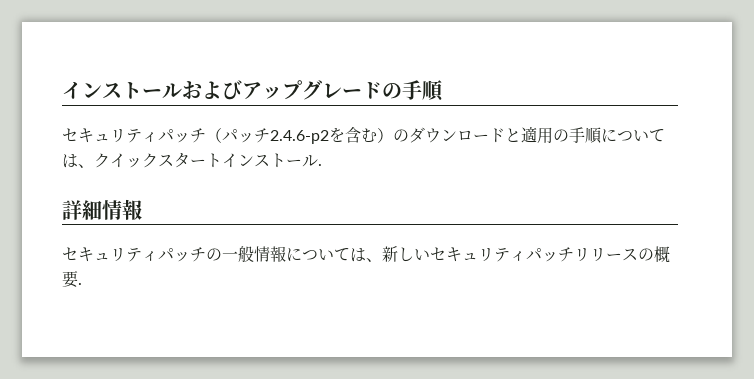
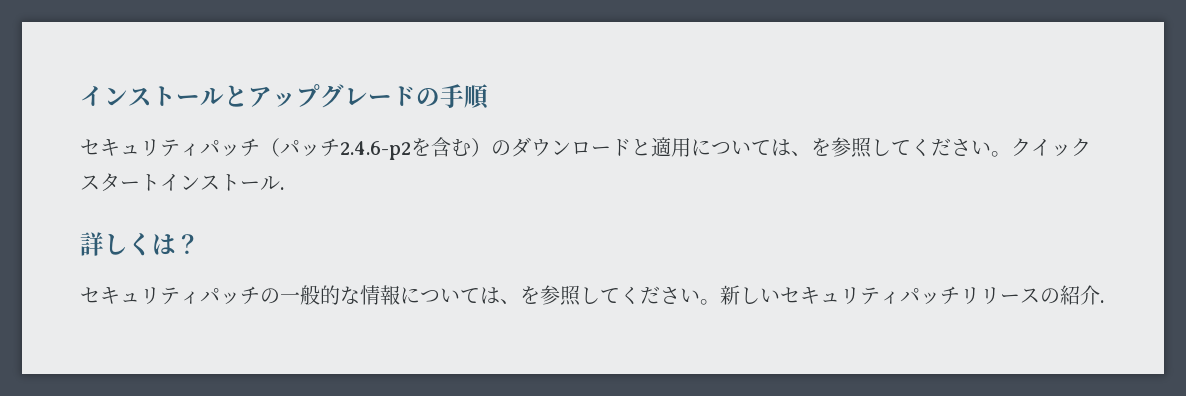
[62,80,242,100] インストールおよび -> [80,85,248,107] インストールと
[553,127,665,144] [62,154,94,168] の手順については、 -> [691,137,1011,158] については、を参照してください。
[82,199,142,220] 細情報 -> [104,233,200,256] しくは？
(254, 254) none -> [320,285,360,305] 的な
(382, 260) none -> [520,285,720,306] を参照してください。
[654,246,670,263] [62,271,78,288] 概要 -> [1060,285,1100,305] 紹介

